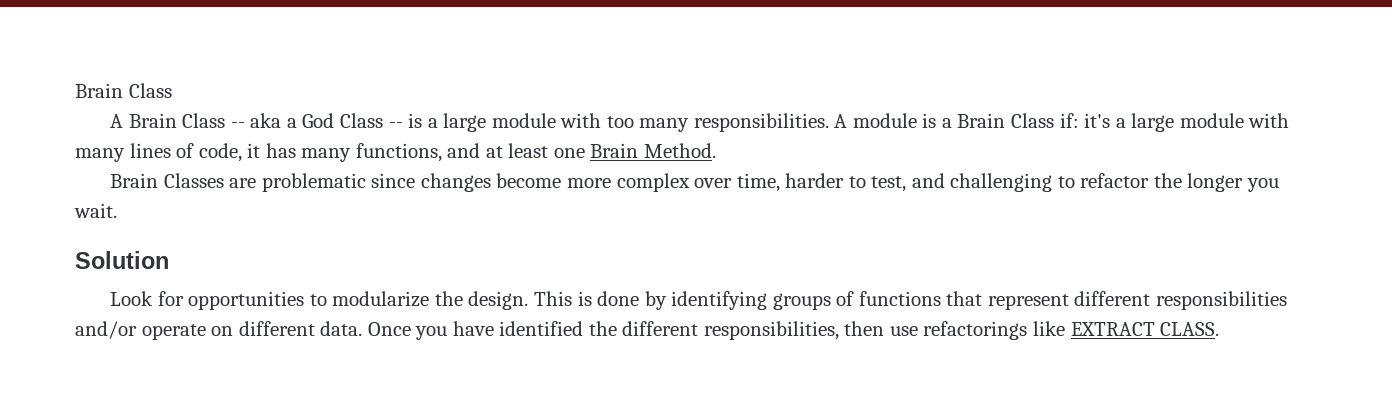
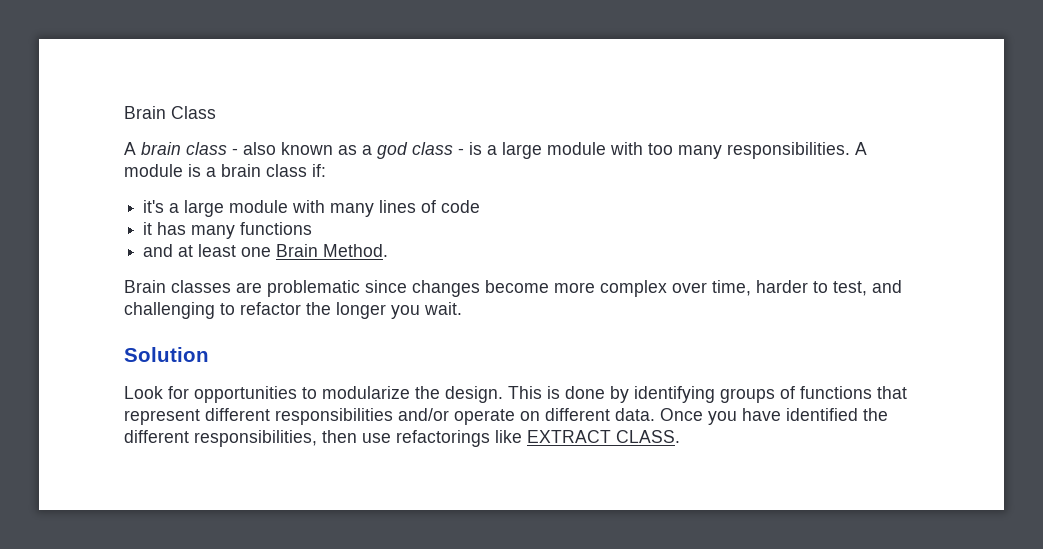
[128,113,403,128] Brain Class -- aka a God Class -- -> [141,142,464,159] brain class - also known as a god class -
[957,113,1054,128] Brain Class -> [221,164,307,177] brain class
(1079, 120) none -> (326, 170) //
[198,143,242,162] code, -> [441,200,481,213] code //
[355,143,442,162] functions, -> [240,222,313,235] functions //
[163,173,224,188] Classes -> [171,280,231,293] classes

